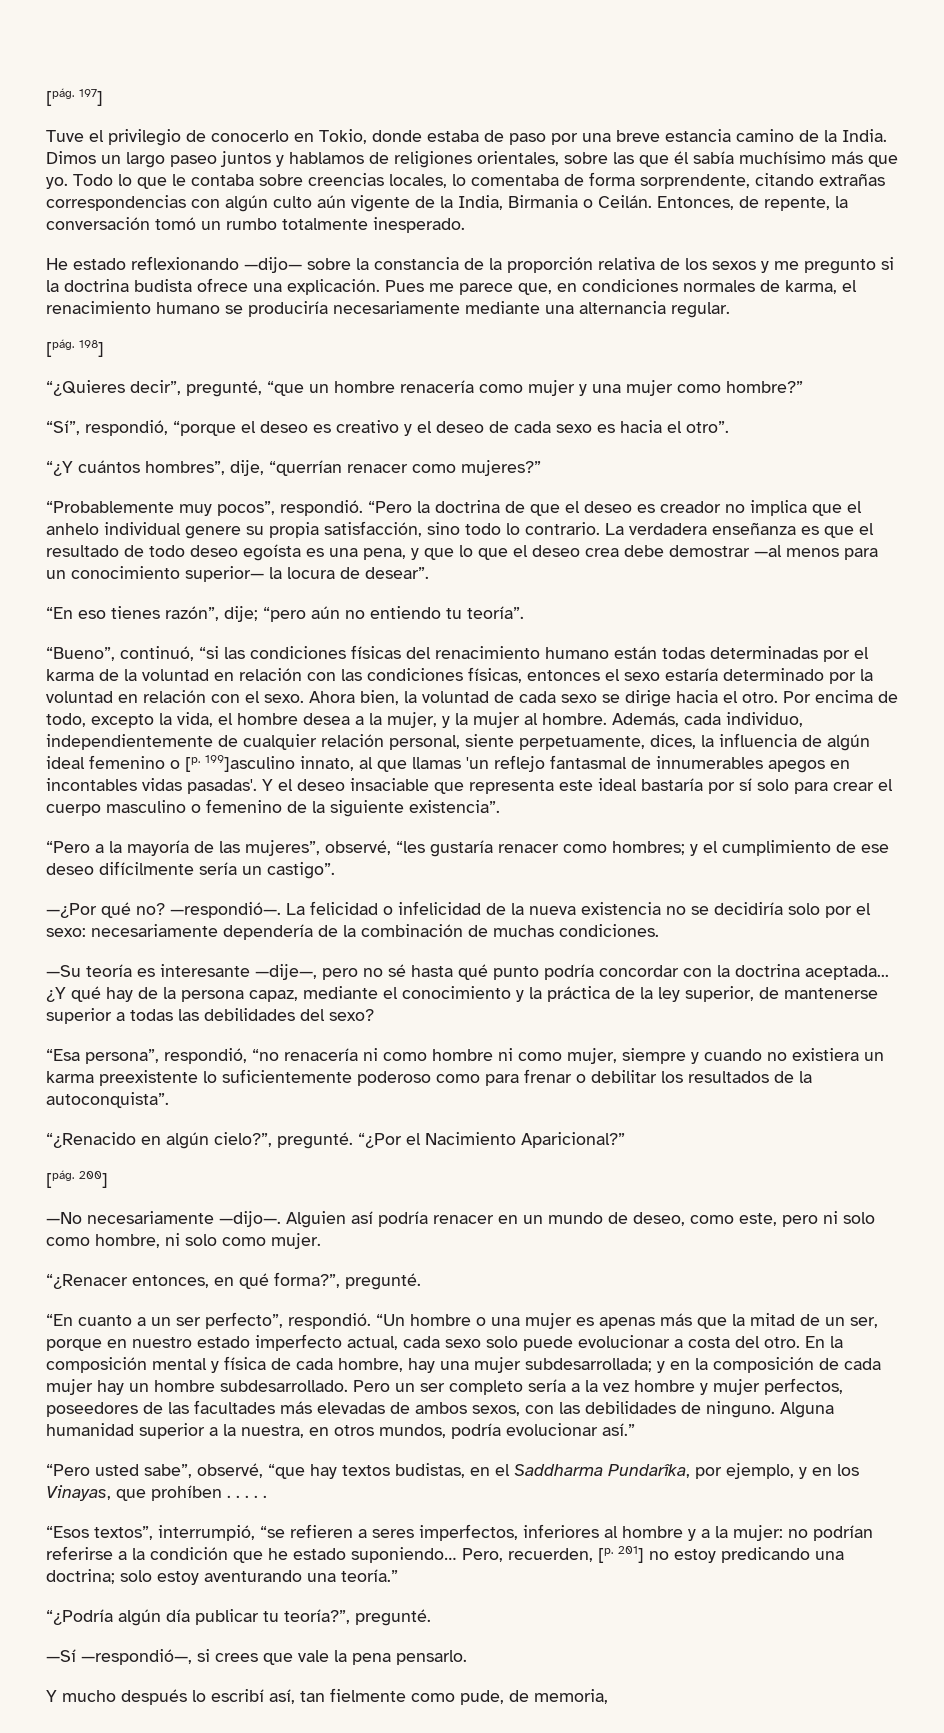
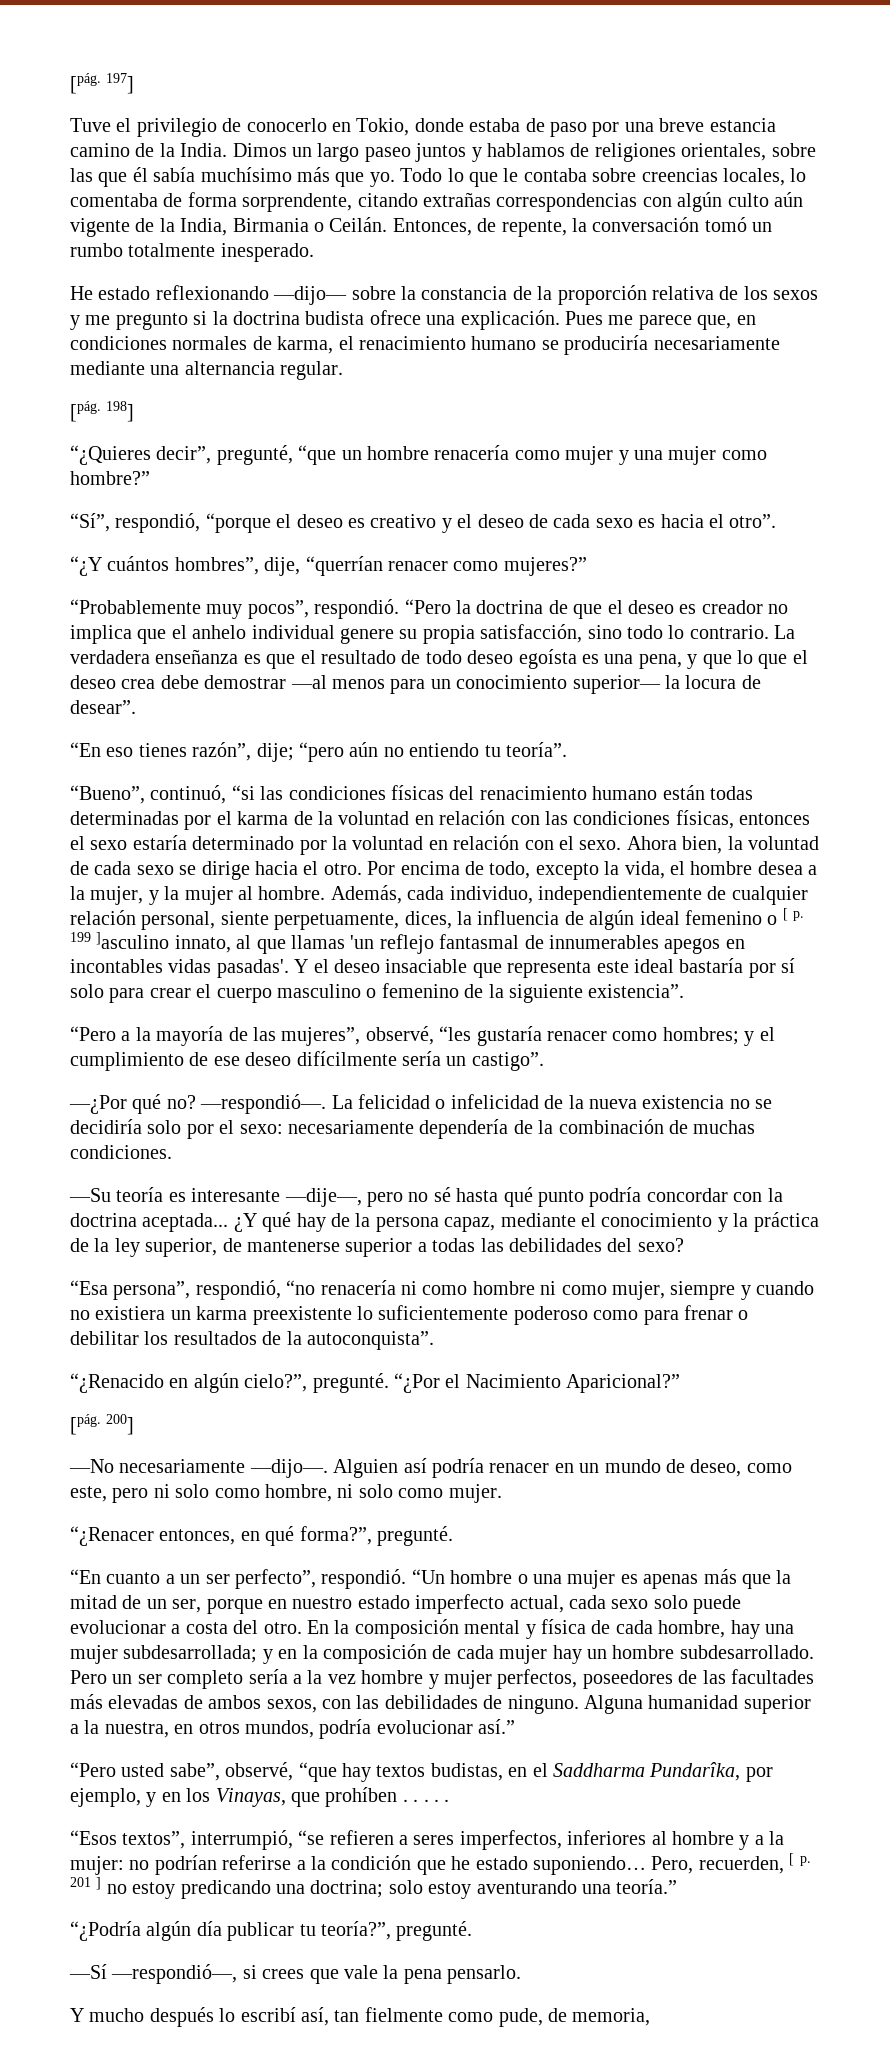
[185,755,295,772] [p. 199]asculino -> [782,908,805,921] [70,932,170,949] [ p. 199 ]asculino
[598,1546,644,1563] [p. 201] -> [789,1853,811,1866] [70,1877,102,1890] [ p. 201 ]

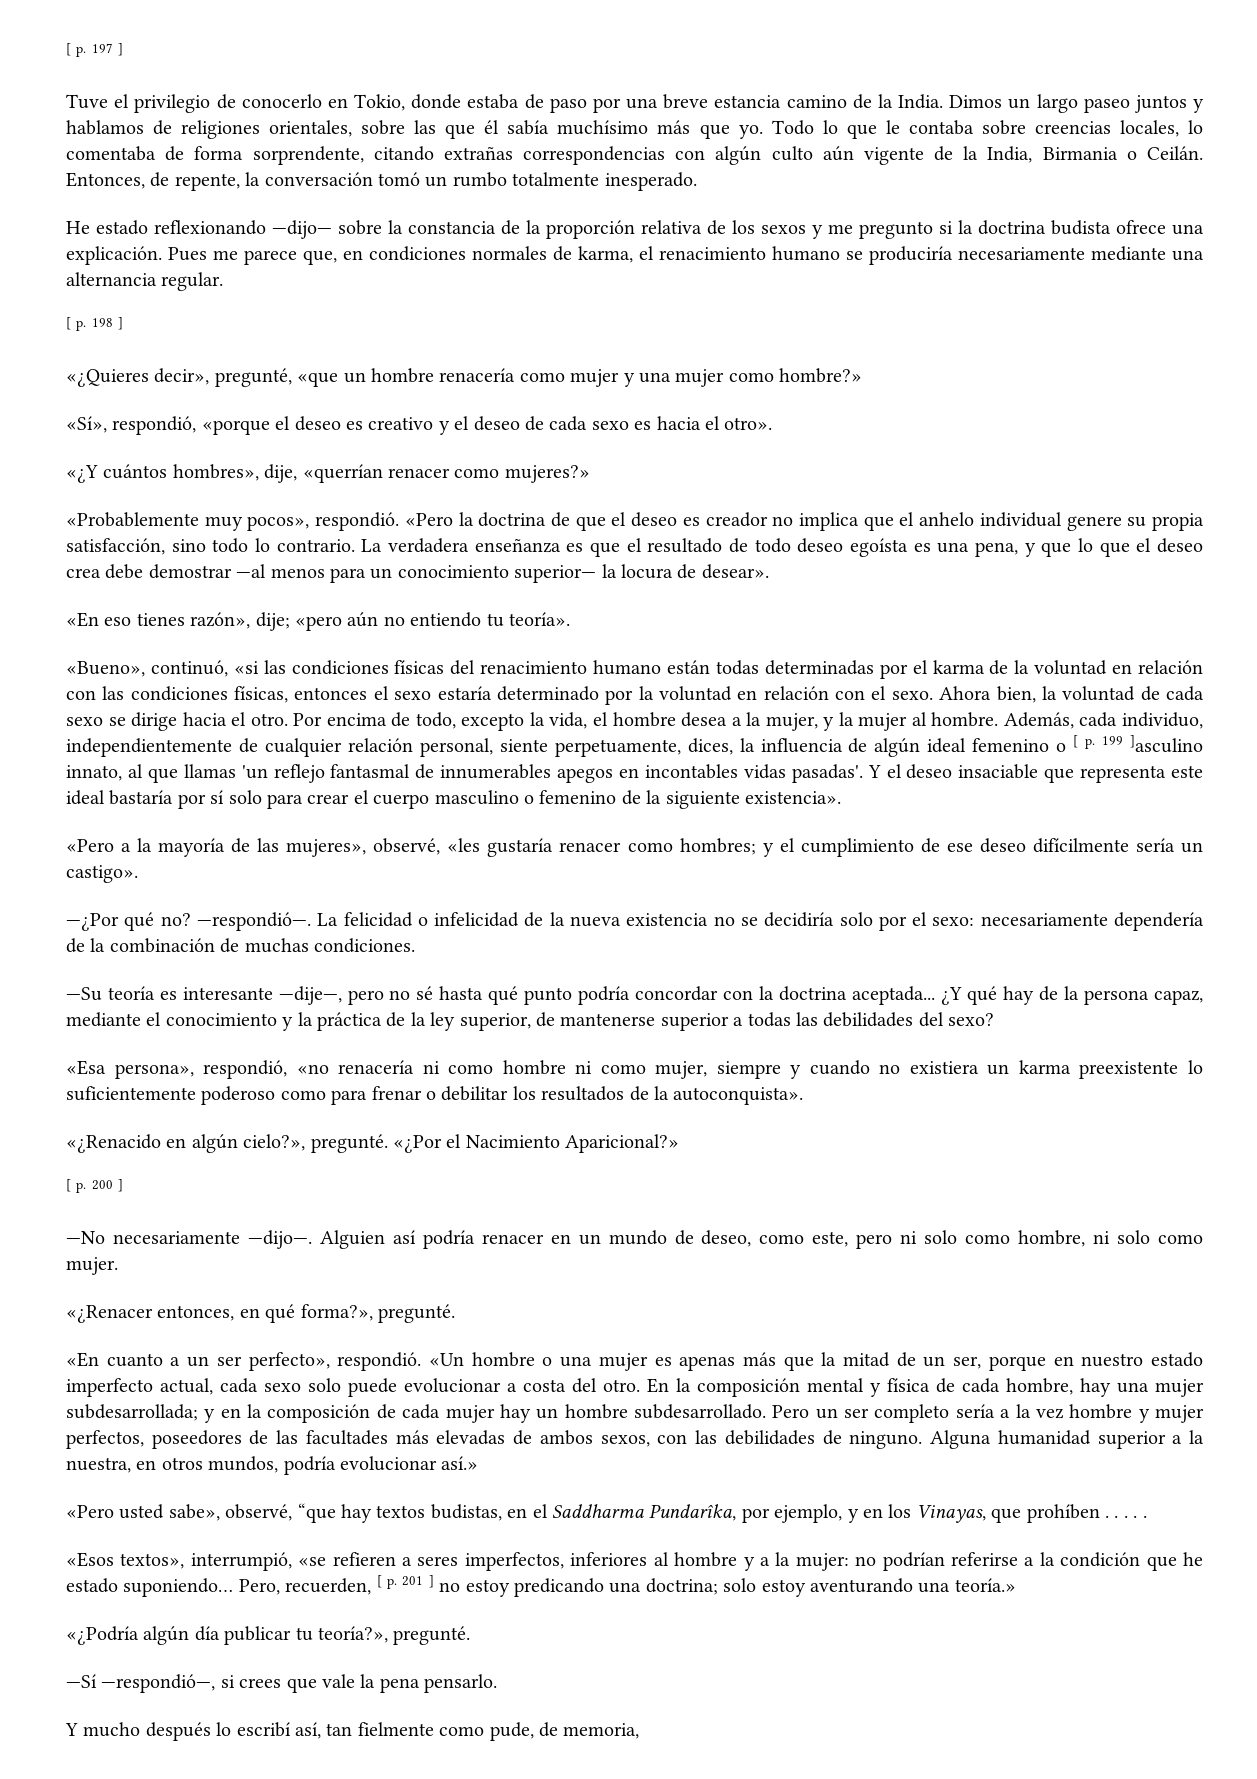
[70,73,135,94] [pág. 197] -> [66,43,124,57] [ p. 197 ]
[70,401,135,422] [70,445,337,465] [pág. 198] // “¿Quieres decir”, pregunté, “que -> [66,317,124,331] [66,368,339,387] [ p. 198 ] // «¿Quieres decir», pregunté, «que
[70,471,150,485] [70,513,271,533] hombre?” // “Sí”, respondió, “porque -> [779,368,863,383] [66,416,270,435] hombre?» // «Sí», respondió, «porque
[729,514,777,528] [70,556,587,576] [70,599,451,619] otro”. // “¿Y cuántos hombres”, dije, “querrían renacer como mujeres?” // “Probablemente muy pocos”, respondió. “Pero -> [724,417,773,430] [66,464,590,483] [66,512,453,531] otro». // «¿Y cuántos hombres», dije, «querrían renacer como mujeres?» // «Probablemente muy pocos», respondió. «Pero
[70,700,136,714] [70,742,567,762] [70,785,255,804] desear”. // “En eso tienes razón”, dije; “pero aún no entiendo tu teoría”. // “Bueno”, continuó, “si -> [701,564,769,579] [66,612,570,631] [66,660,259,677] desear». // «En eso tienes razón», dije; «pero aún no entiendo tu teoría». // «Bueno», continuó, «si
[588,984,685,998] [70,1026,116,1041] existencia”. // “Pero -> [744,791,841,804] [66,839,114,852] existencia». // «Pero
[281,1026,472,1046] mujeres”, observé, “les -> [286,838,481,857] mujeres», observé, «les
[471,1052,544,1071] castigo”. -> [66,865,138,883] castigo».
[70,1280,316,1300] “Esa persona”, respondió, “no -> [66,1060,329,1079] «Esa persona», respondió, «no
[307,1331,434,1350] [70,1373,681,1393] [70,1414,135,1435] autoconquista”. // “¿Renacido en algún cielo?”, pregunté. “¿Por el Nacimiento Aparicional?” // [pág. 200] -> [673,1087,804,1105] [66,1134,680,1153] [66,1179,124,1193] autoconquista». // «¿Renacido en algún cielo?», pregunté. «¿Por el Nacimiento Aparicional?» // [ p. 200 ]
[70,1526,154,1546] “¿Renacer -> [66,1305,153,1323] «¿Renacer
[299,1526,453,1546] [70,1569,101,1584] forma?”, pregunté. // “En -> [300,1304,455,1323] [66,1352,99,1367] forma?», pregunté. // «En
[235,1569,445,1589] perfecto”, respondió. “Un -> [248,1352,464,1371] perfecto», respondió. «Un
[478,1719,516,1734] [70,1762,220,1781] así.” // “Pero usted sabe”, -> [441,1456,479,1470] [66,1504,220,1521] así.» // «Pero usted sabe»,
[70,1830,325,1850] “Esos textos”, interrumpió, “se -> [66,1552,327,1571] «Esos textos», interrumpió, «se
[616,1879,678,1894] [70,1921,141,1941] teoría.” // “¿Podría -> [954,1578,1016,1592] [66,1626,139,1645] teoría.» // «¿Podría
[321,1921,391,1940] teoría?”, -> [318,1626,388,1643] teoría?»,

